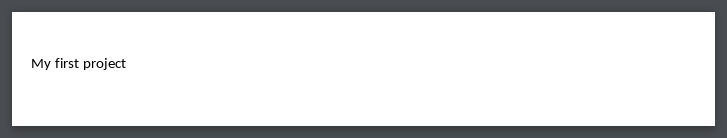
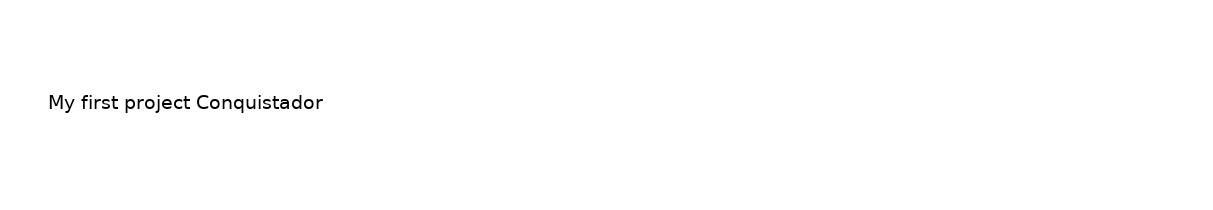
(126, 64) none -> [196,95,323,113] Conquistador

